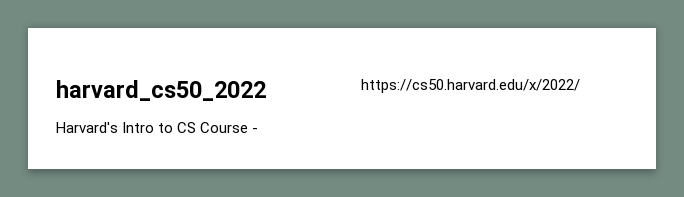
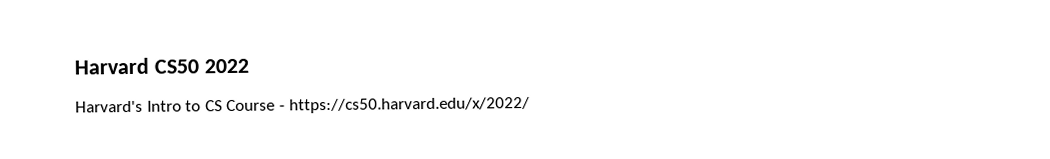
[56,80,266,101] harvard_cs50_2022 -> [74,57,249,75] Harvard CS50 2022

